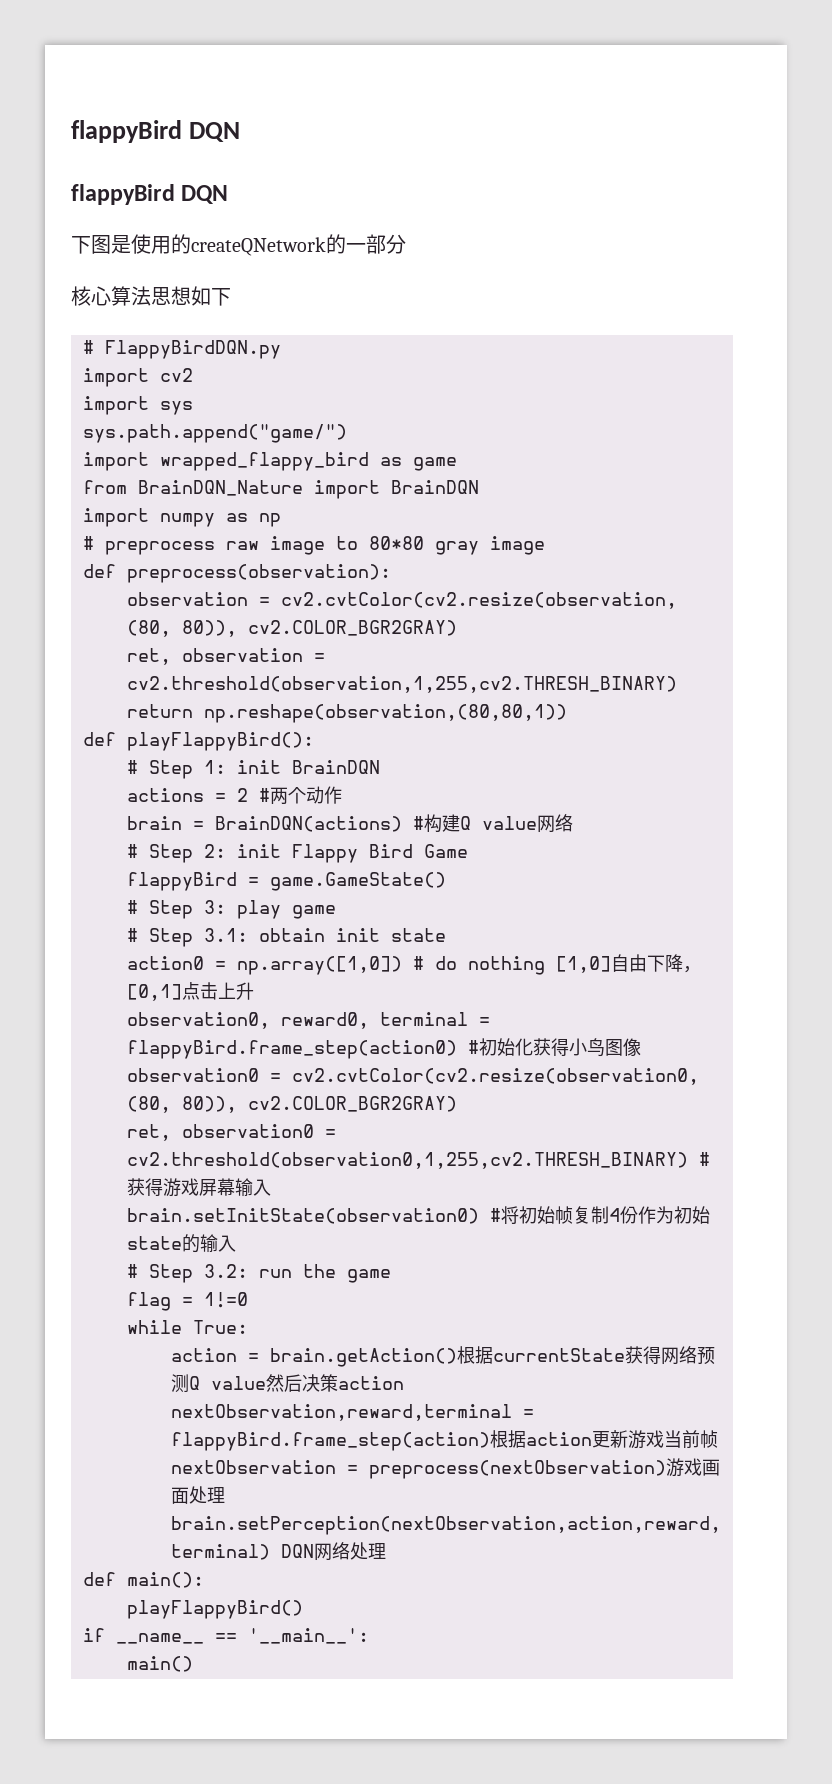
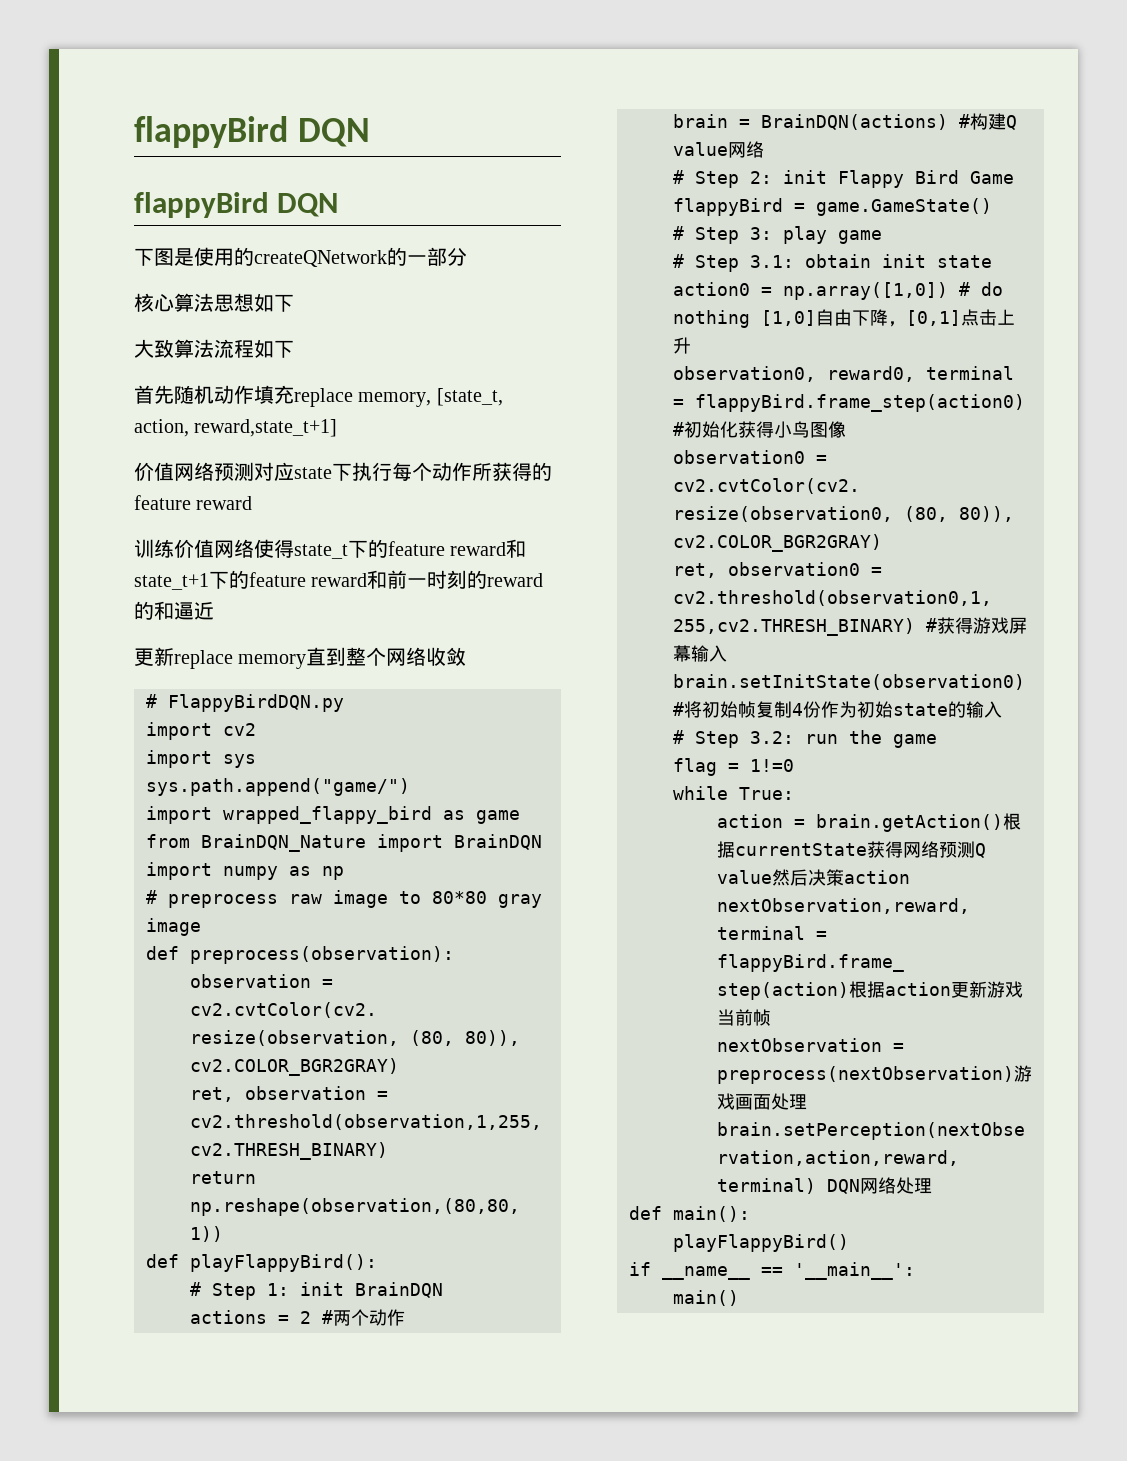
(231, 297) none -> [134,339,294,358] [134,385,503,407] [134,419,338,437] [134,462,552,481] [134,495,253,510] [134,539,527,559] [134,570,544,590] [134,601,214,620] [134,647,467,669] // 大致算法流程如下 // 首先随机动作填充replace memory, [state_t, action, reward,state_t+1] // 价值网络预测对应state下执行每个动作所获得的feature reward // 训练价值网络使得state_t下的feature reward和state_t+1下的feature reward和前一时刻的reward的和逼近 // 更新replace memory直到整个网络收敛

